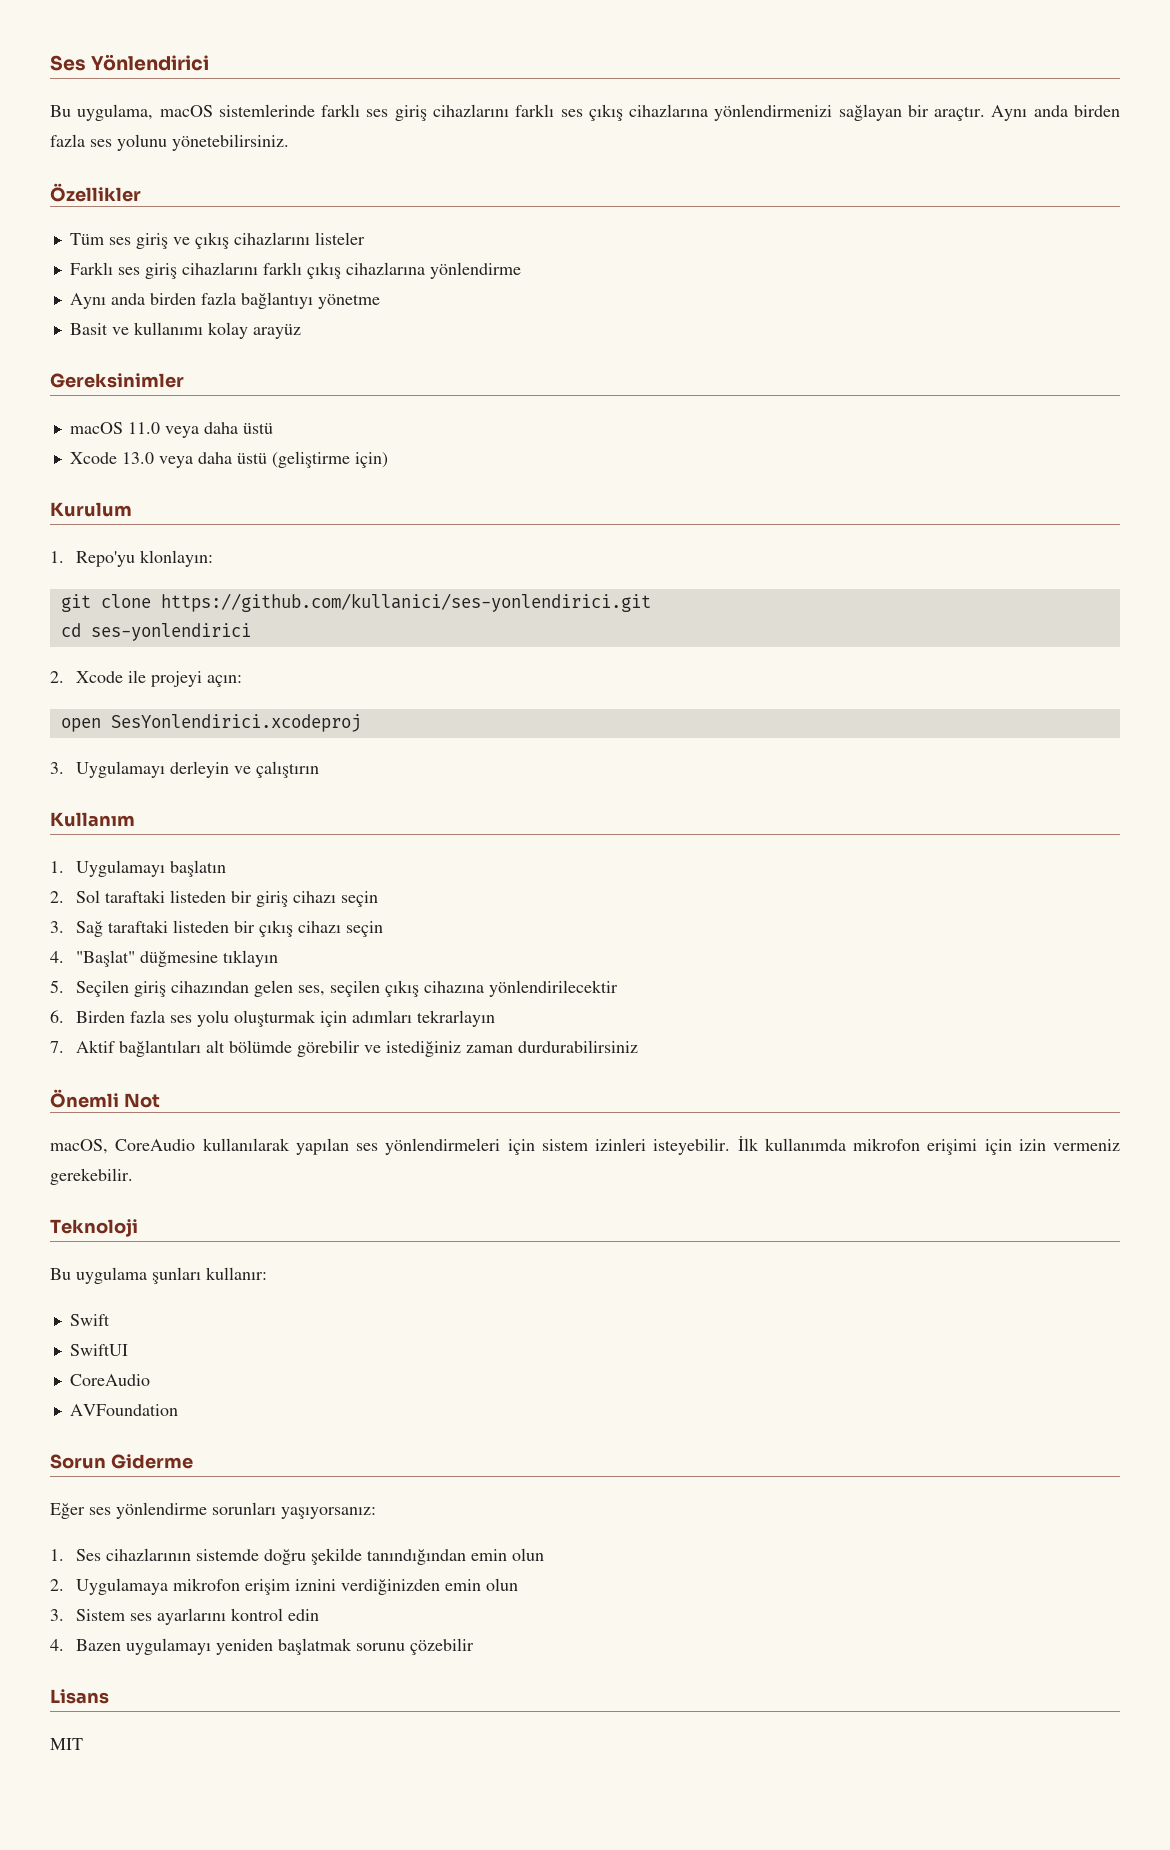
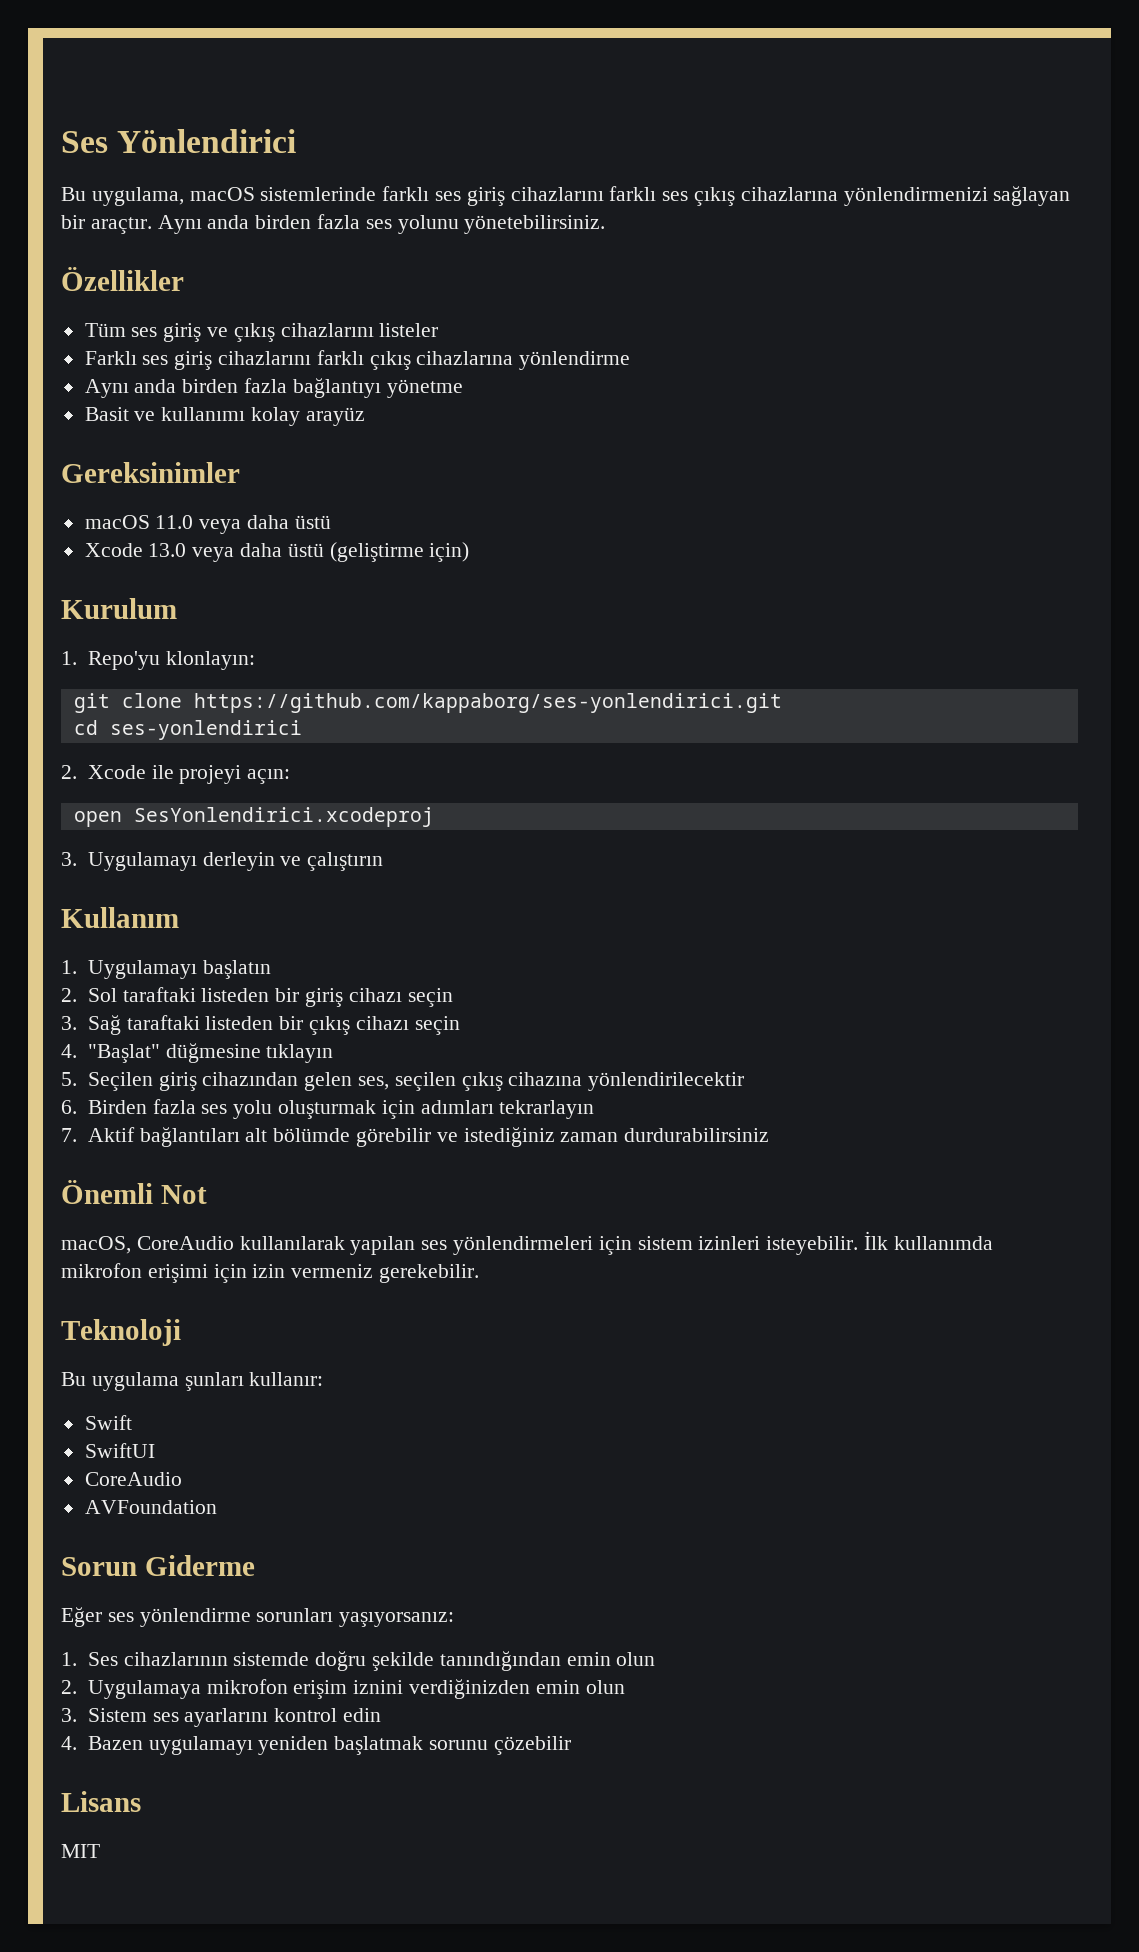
[160,593,651,612] https://github.com/kullanici/ses-yonlendirici.git -> [193,693,782,713] https://github.com/kappaborg/ses-yonlendirici.git

